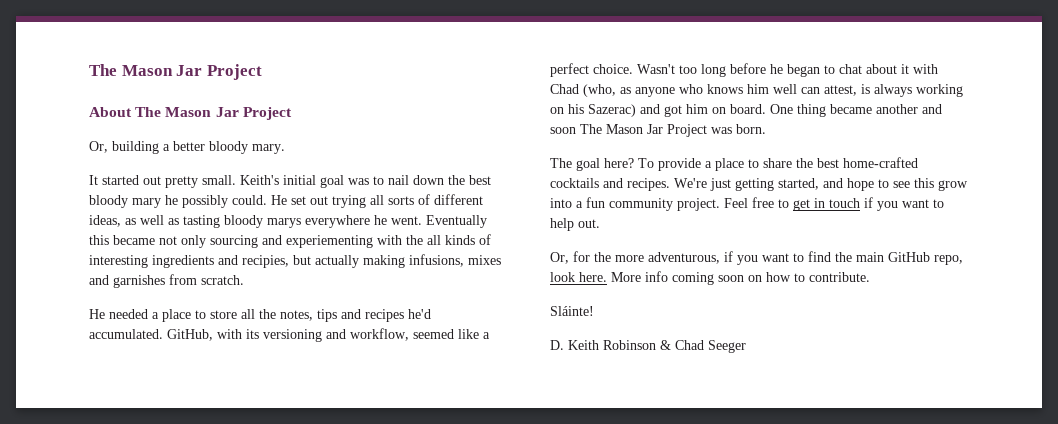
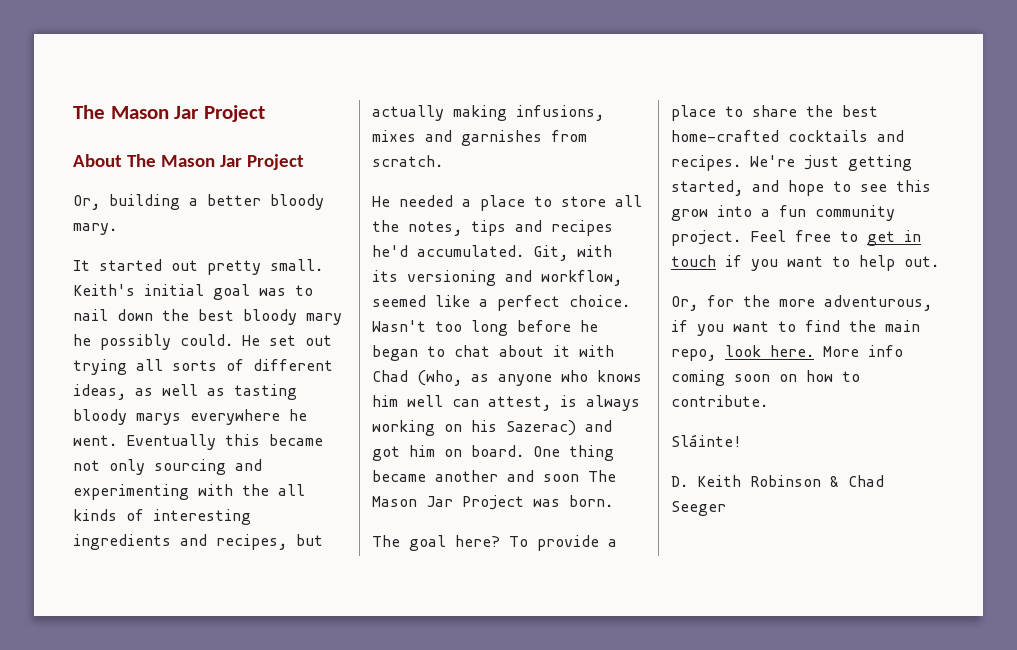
[286,235,373,248] experiementing -> [73,484,189,500] experimenting
[242,255,289,268] recipies, -> [216,534,287,550] recipes,
[167,329,213,341] GitHub, -> [533,245,568,261] Git,
[888,252,930,262] GitHub -> (920, 326) none

